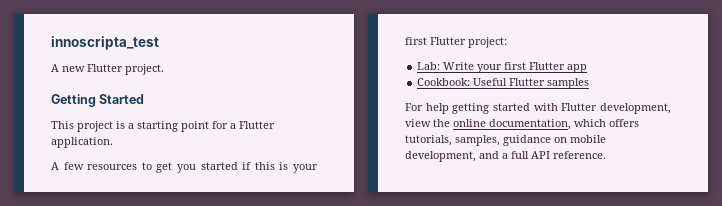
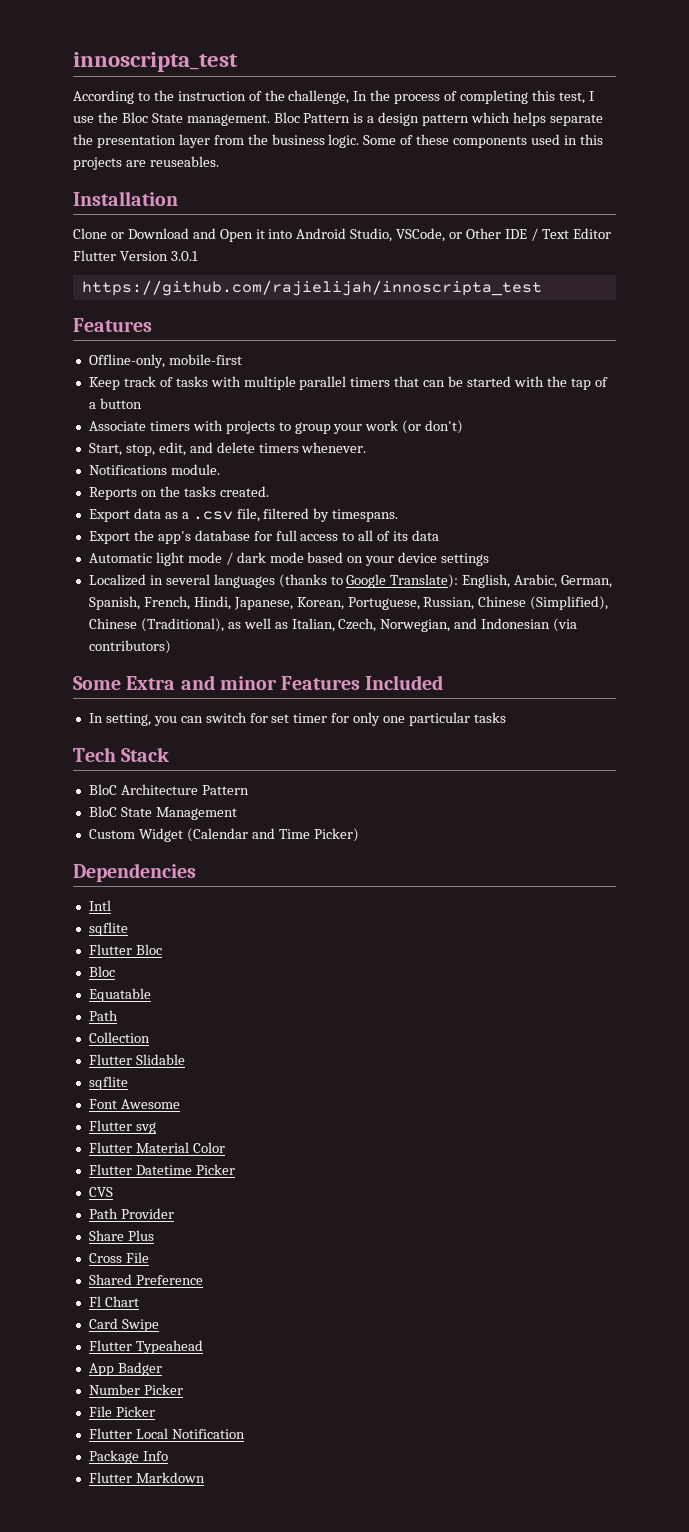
[51,64,164,75] [51,94,145,107] [51,121,275,132] [51,137,113,148] [51,162,318,173] [405,37,507,48] [417,62,588,73] [417,78,590,89] [405,103,671,114] [405,119,639,130] [405,135,606,146] [405,151,606,162] A new Flutter project. // Getting Started // This project is a starting point for a Flutter application. // A few resources to get you started if this is your first Flutter project: // Lab: Write your first Flutter app // Cookbook: Useful Flutter samples // For help getting started with Flutter development, view the online documentation, which offers tutorials, samples, guidance on mobile development, and a full API reference. -> [73,90,594,104] [73,112,603,126] [73,134,603,148] [73,156,219,170] [73,191,178,206] [73,228,611,242] [73,250,198,261] [81,280,542,296] [73,318,152,332] [88,354,242,368] [88,376,608,390] [88,398,142,409] [88,420,464,434] [88,442,367,456] [88,464,220,475] [88,486,269,500] [88,508,399,522] [88,530,440,544] [88,552,490,566] [88,574,613,588] [88,596,609,610] [88,618,578,632] [88,640,171,654] [73,675,444,690] [88,712,506,726] [73,747,170,762] [88,784,249,795] [88,806,237,820] [88,828,359,842] [73,863,196,882] [88,900,111,911] [88,922,128,936] [88,944,162,955] [88,966,115,977] [88,988,151,1002] [88,1010,118,1021] [88,1032,150,1043] [88,1054,185,1065] [88,1076,128,1090] [88,1099,180,1109] [88,1120,156,1134] [88,1142,225,1153] [88,1164,235,1175] [88,1187,113,1197] [88,1208,174,1219] [88,1230,154,1241] [88,1252,149,1263] [88,1274,203,1285] [88,1296,139,1307] [88,1318,159,1332] [88,1340,203,1354] [88,1362,162,1376] [88,1384,183,1395] [88,1406,155,1417] [88,1428,245,1439] [88,1450,168,1464] [88,1472,205,1483] According to the instruction of the challenge, In the process of completing this test, I use the Bloc State management. Bloc Pattern is a design pattern which helps separate the presentation layer from the business logic. Some of these components used in this projects are reuseables. // Installation // Clone or Download and Open it into Android Studio, VSCode, or Other IDE / Text Editor Flutter Version 3.0.1 // https://github.com/rajielijah/innoscripta_test // Features // Offline-only, mobile-first // Keep track of tasks with multiple parallel timers that can be started with the tap of a button // Associate timers with projects to group your work (or don't) // Start, stop, edit, and delete timers whenever. // Notifications module. // Reports on the tasks created. // Export data as a .csv file, filtered by timespans. // Export the app's database for full access to all of its data // Automatic light mode / dark mode based on your device settings // Localized in several languages (thanks to Google Translate): English, Arabic, German, Spanish, French, Hindi, Japanese, Korean, Portuguese, Russian, Chinese (Simplified), Chinese (Traditional), as well as Italian, Czech, Norwegian, and Indonesian (via contributors) // Some Extra and minor Features Included // In setting, you can switch for set timer for only one particular tasks // Tech Stack // BloC Architecture Pattern // BloC State Management // Custom Widget (Calendar and Time Picker) // Dependencies // Intl // sqflite // Flutter Bloc // Bloc // Equatable // Path // Collection // Flutter Slidable // sqflite // Font Awesome // Flutter svg // Flutter Material Color // Flutter Datetime Picker // CVS // Path Provider // Share Plus // Cross File // Shared Preference // Fl Chart // Card Swipe // Flutter Typeahead // App Badger // Number Picker // File Picker // Flutter Local Notification // Package Info // Flutter Markdown

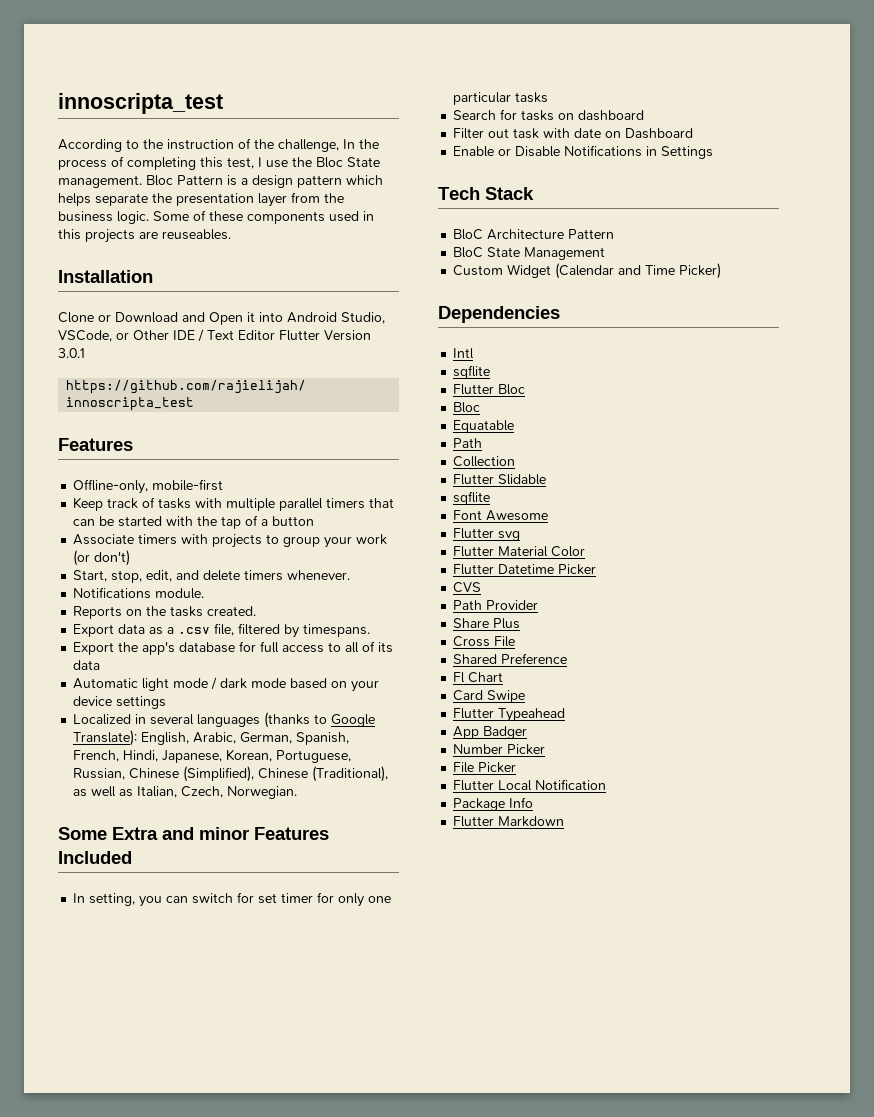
[380,618,578,632] [88,640,171,654] Norwegian, and Indonesian (via contributors) -> [227,786,298,799] Norwegian.
(506, 717) none -> [453,109,645,121] [453,128,694,139] [453,145,714,159] // Search for tasks on dashboard // Filter out task with date on Dashboard // Enable or Disable Notifications in Settings

